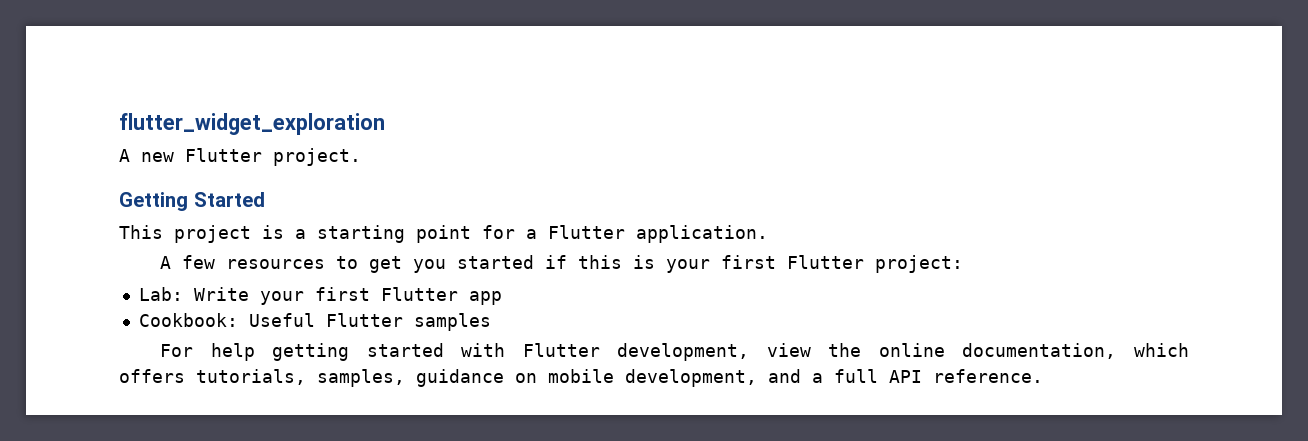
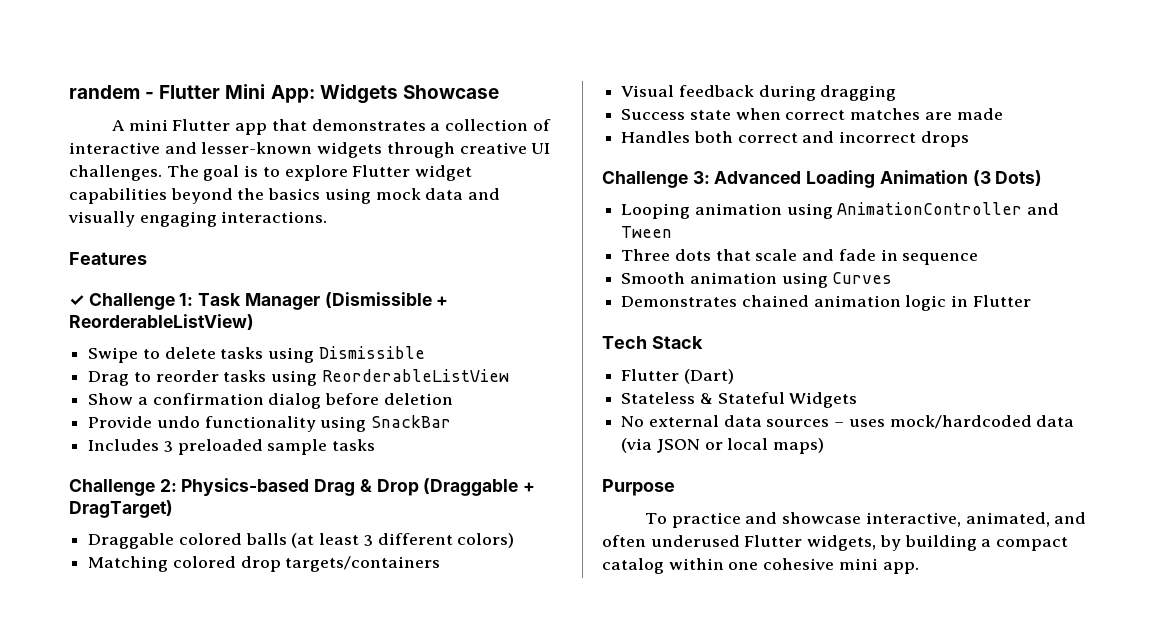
[119,113,385,135] [119,148,361,166] [119,192,265,211] [119,225,768,243] [160,255,964,273] [138,287,502,305] [138,313,491,331] [160,343,1190,361] [119,369,1043,387] flutter_widget_exploration // A new Flutter project. // Getting Started // This project is a starting point for a Flutter application. // A few resources to get you started if this is your first Flutter project: // Lab: Write your first Flutter app // Cookbook: Useful Flutter samples // For help getting started with Flutter development, view the online documentation, which offers tutorials, samples, guidance on mobile development, and a full API reference. -> [69,84,499,104] [111,119,551,135] [69,142,551,158] [69,165,473,181] [69,188,501,204] [68,211,328,227] [69,252,147,265] [69,292,449,310] [69,314,254,330] [88,346,425,363] [88,369,509,386] [88,393,453,409] [88,415,452,432] [88,439,376,455] [69,478,536,496] [69,500,173,518] [88,533,515,549] [88,556,441,572] [621,85,897,101] [621,108,1003,120] [621,131,969,147] [602,170,1043,188] [621,202,1060,219] [621,226,673,238] [621,249,979,265] [621,272,893,288] [621,295,1031,311] [602,336,703,349] [621,369,734,384] [621,392,858,408] [621,415,1075,429] [621,438,825,454] [602,479,675,496] [644,512,1087,528] [602,535,1069,551] [602,558,919,574] randem - Flutter Mini App: Widgets Showcase // A mini Flutter app that demonstrates a collection of interactive and lesser-known widgets through creative UI challenges. The goal is to explore Flutter widget capabilities beyond the basics using mock data and visually engaging interactions. // Features // ✓ Challenge 1: Task Manager (Dismissible + ReorderableListView) // Swipe to delete tasks using Dismissible // Drag to reorder tasks using ReorderableListView // Show a confirmation dialog before deletion // Provide undo functionality using SnackBar // Includes 3 preloaded sample tasks // Challenge 2: Physics-based Drag & Drop (Draggable + DragTarget) // Draggable colored balls (at least 3 different colors) // Matching colored drop targets/containers // Visual feedback during dragging // Success state when correct matches are made // Handles both correct and incorrect drops // Challenge 3: Advanced Loading Animation (3 Dots) // Looping animation using AnimationController and Tween // Three dots that scale and fade in sequence // Smooth animation using Curves // Demonstrates chained animation logic in Flutter // Tech Stack // Flutter (Dart) // Stateless & Stateful Widgets // No external data sources – uses mock/hardcoded data (via JSON or local maps) // Purpose // To practice and showcase interactive, animated, and often underused Flutter widgets, by building a compact catalog within one cohesive mini app.

